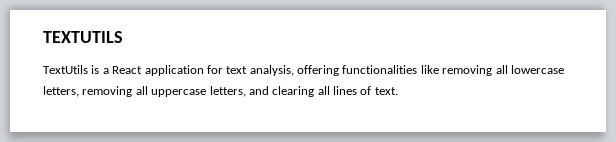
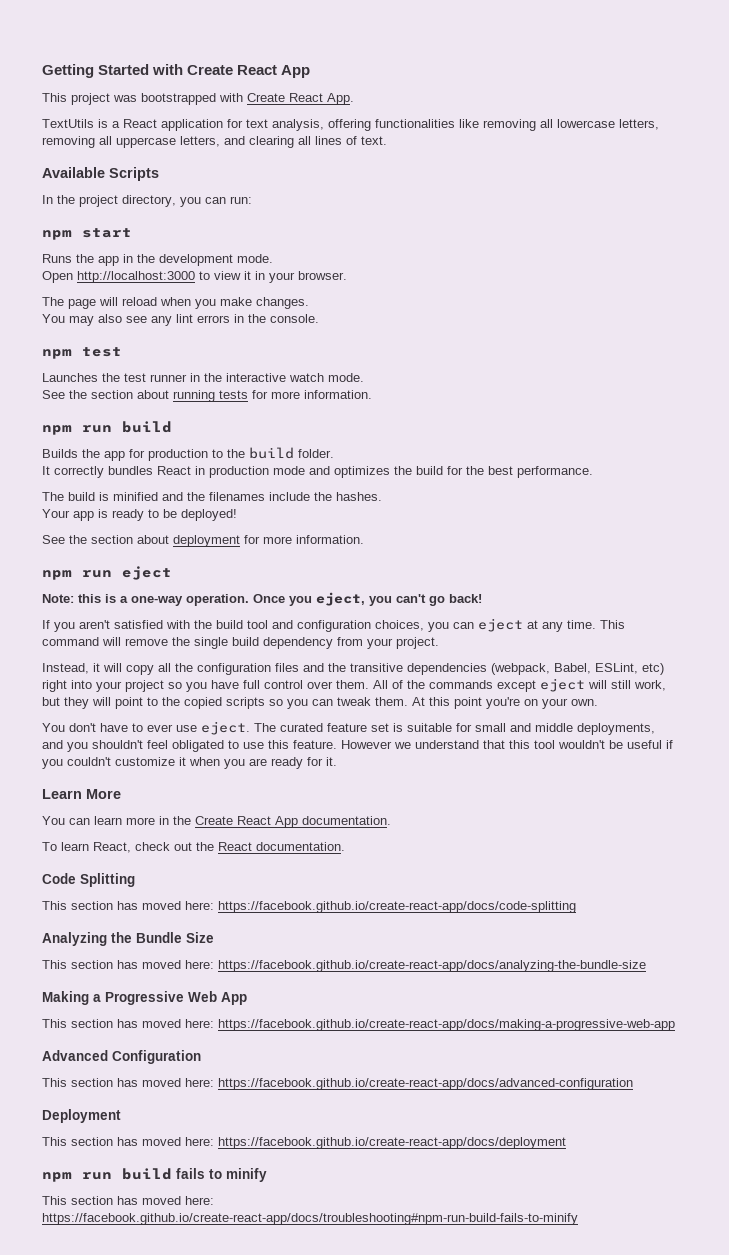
[43,31,123,43] TEXTUTILS -> [42,64,311,78] [42,93,354,105] Getting Started with Create React App // This project was bootstrapped with Create React App.
(398, 91) none -> [42,167,159,181] [42,195,252,207] [42,228,132,240] [42,254,273,266] [42,271,347,283] [42,297,309,309] [42,314,319,326] [42,347,122,359] [42,373,364,382] [42,390,372,402] [42,421,172,435] [42,447,334,461] [42,466,593,478] [42,492,382,501] [42,509,237,521] [42,535,364,547] [42,566,172,580] [42,592,482,606] [42,618,625,632] [42,637,439,649] [42,663,664,675] [42,678,666,692] [42,697,598,709] [42,721,655,735] [42,740,673,752] [42,757,337,769] [42,789,121,799] [42,816,391,828] [42,842,345,853] [42,873,135,887] [42,901,576,913] [42,932,214,946] [42,960,646,972] [42,991,247,1005] [42,1019,675,1031] [42,1050,201,1064] [42,1078,633,1090] [42,1109,121,1123] [42,1137,566,1149] [42,1168,267,1182] [42,1196,214,1205] [42,1213,578,1225] // Available Scripts // In the project directory, you can run: // npm start // Runs the app in the development mode. // Open http://localhost:3000 to view it in your browser. // The page will reload when you make changes. // You may also see any lint errors in the console. // npm test // Launches the test runner in the interactive watch mode. // See the section about running tests for more information. // npm run build // Builds the app for production to the build folder. // It correctly bundles React in production mode and optimizes the build for the best performance. // The build is minified and the filenames include the hashes. // Your app is ready to be deployed! // See the section about deployment for more information. // npm run eject // Note: this is a one-way operation. Once you eject, you can't go back! // If you aren't satisfied with the build tool and configuration choices, you can eject at any time. This command will remove the single build dependency from your project. // Instead, it will copy all the configuration files and the transitive dependencies (webpack, Babel, ESLint, etc) right into your project so you have full control over them. All of the commands except eject will still work, but they will point to the copied scripts so you can tweak them. At this point you're on your own. // You don't have to ever use eject. The curated feature set is suitable for small and middle deployments, and you shouldn't feel obligated to use this feature. However we understand that this tool wouldn't be useful if you couldn't customize it when you are ready for it. // Learn More // You can learn more in the Create React App documentation. // To learn React, check out the React documentation. // Code Splitting // This section has moved here: https://facebook.github.io/create-react-app/docs/code-splitting // Analyzing the Bundle Size // This section has moved here: https://facebook.github.io/create-react-app/docs/analyzing-the-bundle-size // Making a Progressive Web App // This section has moved here: https://facebook.github.io/create-react-app/docs/making-a-progressive-web-app // Advanced Configuration // This section has moved here: https://facebook.github.io/create-react-app/docs/advanced-configuration // Deployment // This section has moved here: https://facebook.github.io/create-react-app/docs/deployment // npm run build fails to minify // This section has moved here: https://facebook.github.io/create-react-app/docs/troubleshooting#npm-run-build-fails-to-minify

